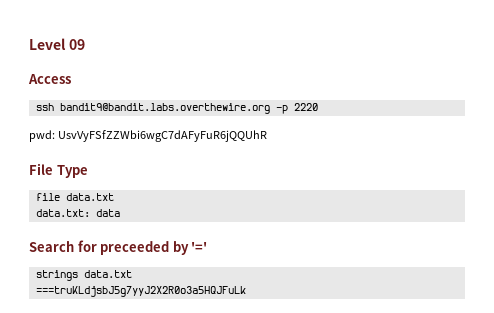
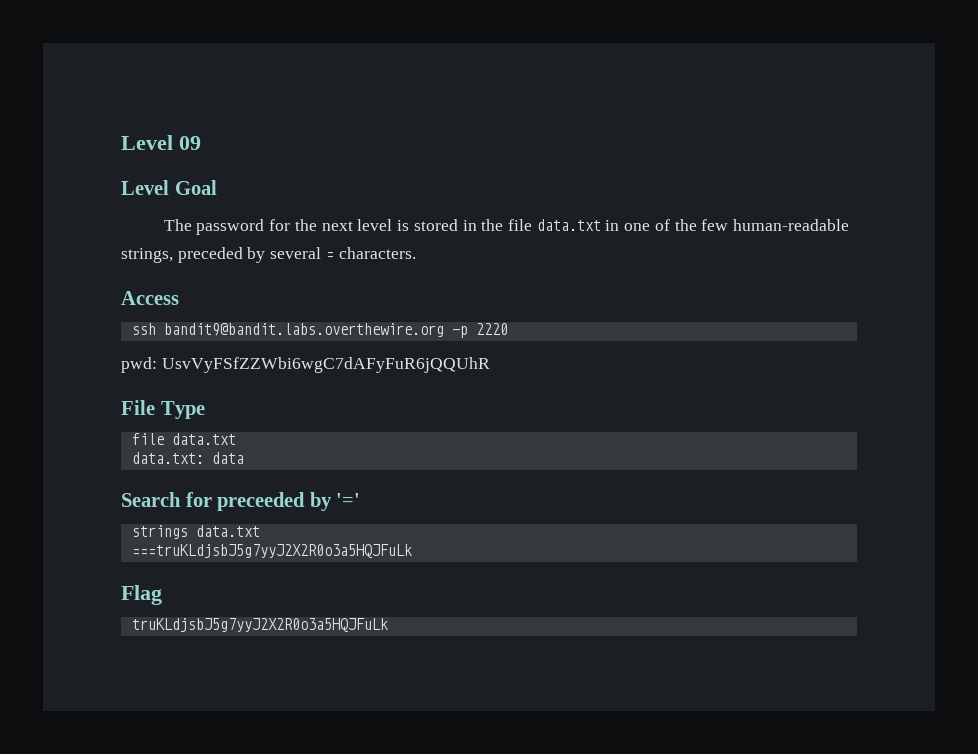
(85, 44) none -> [121,180,217,195] [163,219,850,235] [121,247,416,263] // Level Goal // The password for the next level is stored in the file data.txt in one of the few human-readable strings, preceded by several = characters.
(246, 291) none -> [121,585,162,605] [131,618,388,632] // Flag // truKLdjsbJ5g7yyJ2X2R0o3a5HQJFuLk

